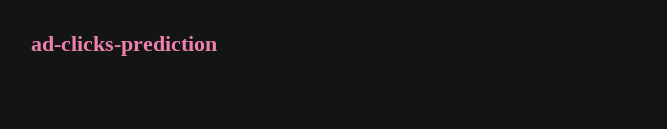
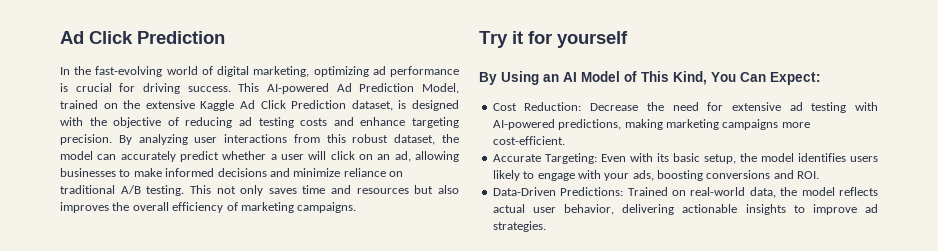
[31,36,217,56] ad-clicks-prediction -> [60,31,225,44] [60,66,460,77] [60,83,460,94] [60,100,460,111] [60,117,459,128] [60,134,459,145] [60,151,459,162] [60,168,403,177] [60,185,459,196] [60,202,357,213] [479,31,628,48] [479,71,821,85] [492,102,879,113] [492,119,810,130] [492,136,565,145] [492,153,878,164] [492,170,820,181] [492,187,878,198] [492,204,878,215] [492,221,546,232] Ad Click Prediction // In the fast-evolving world of digital marketing, optimizing ad performance is crucial for driving success. This AI-powered Ad Prediction Model, trained on the extensive Kaggle Ad Click Prediction dataset, is designed with the objective of reducing ad testing costs and enhance targeting precision. By analyzing user interactions from this robust dataset, the model can accurately predict whether a user will click on an ad, allowing businesses to make informed decisions and minimize reliance on traditional A/B testing. This not only saves time and resources but also improves the overall efficiency of marketing campaigns. // Try it for yourself // By Using an AI Model of This Kind, You Can Expect: // Cost Reduction: Decrease the need for extensive ad testing with AI-powered predictions, making marketing campaigns more cost-efficient. // Accurate Targeting: Even with its basic setup, the model identifies users likely to engage with your ads, boosting conversions and ROI. // Data-Driven Predictions: Trained on real-world data, the model reflects actual user behavior, delivering actionable insights to improve ad strategies.

